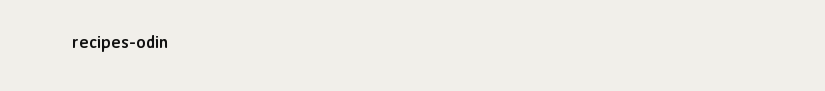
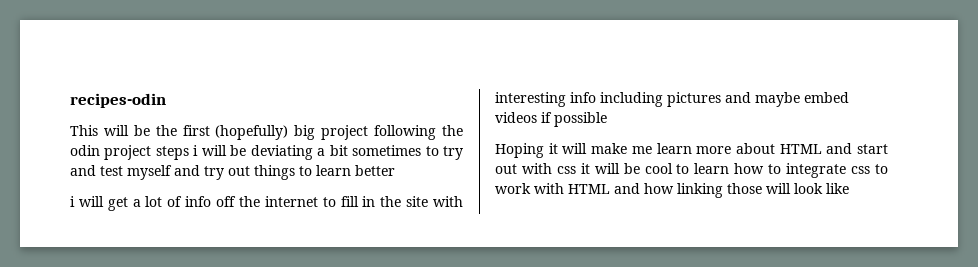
(168, 43) none -> [70,125,463,140] [70,145,463,160] [70,165,395,180] [70,196,464,211] [495,92,849,107] [495,112,607,127] [495,143,888,158] [495,163,888,178] [495,183,849,198] // This will be the first (hopefully) big project following the odin project steps i will be deviating a bit sometimes to try and test myself and try out things to learn better // i will get a lot of info off the internet to fill in the site with interesting info including pictures and maybe embed videos if possible // Hoping it will make me learn more about HTML and start out with css it will be cool to learn how to integrate css to work with HTML and how linking those will look like

